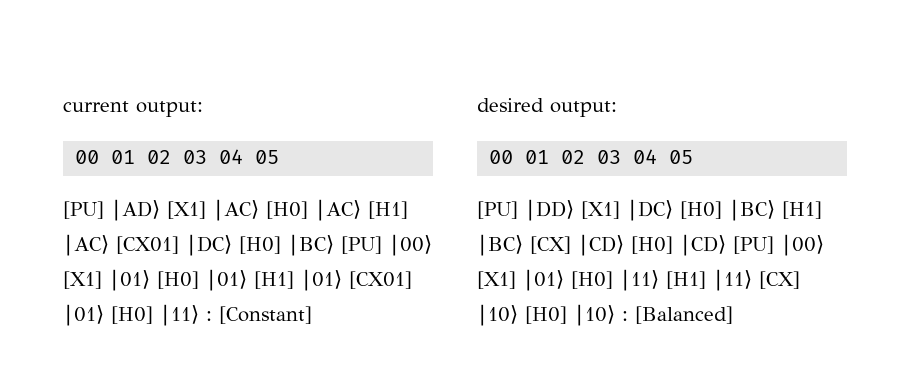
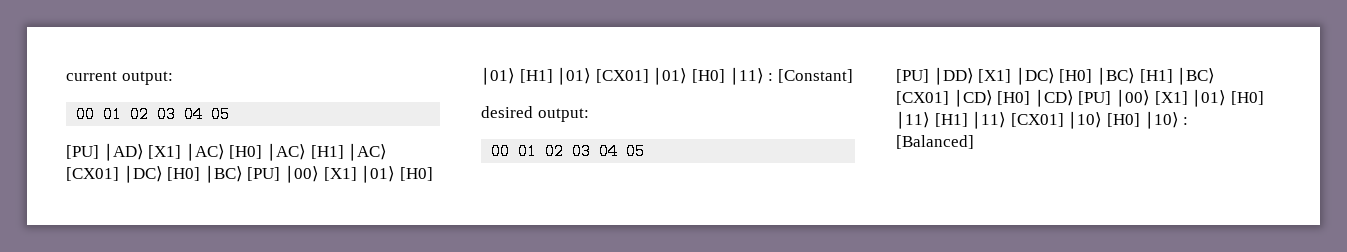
[530,236,571,254] [CX] -> [896,91,949,105] [CX01]
[759,271,800,289] [CX] -> [1010,113,1064,127] [CX01]

